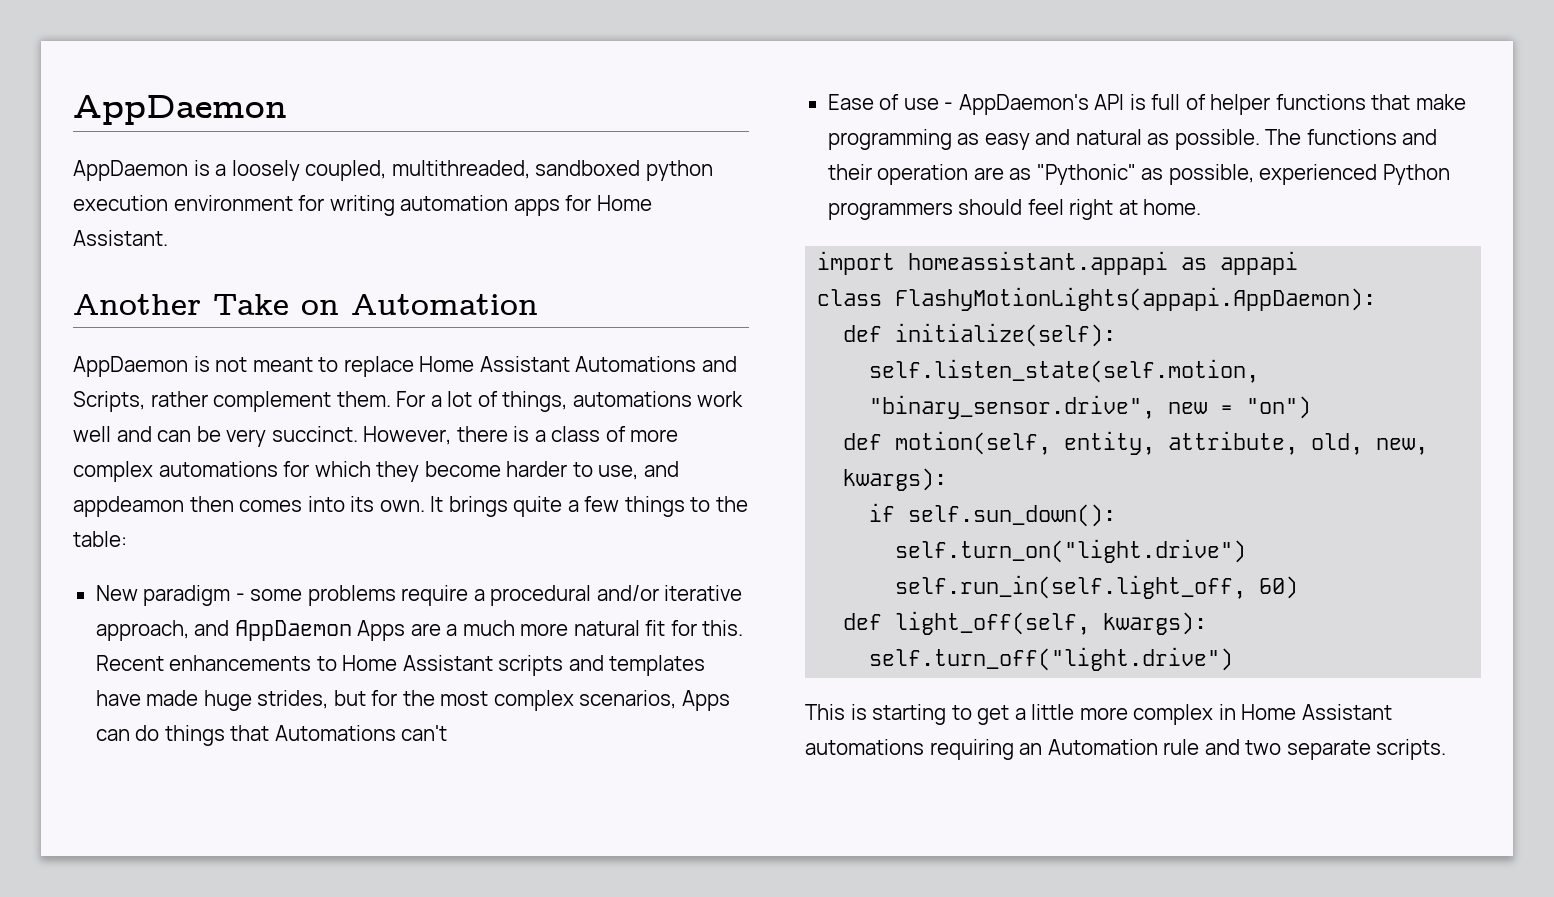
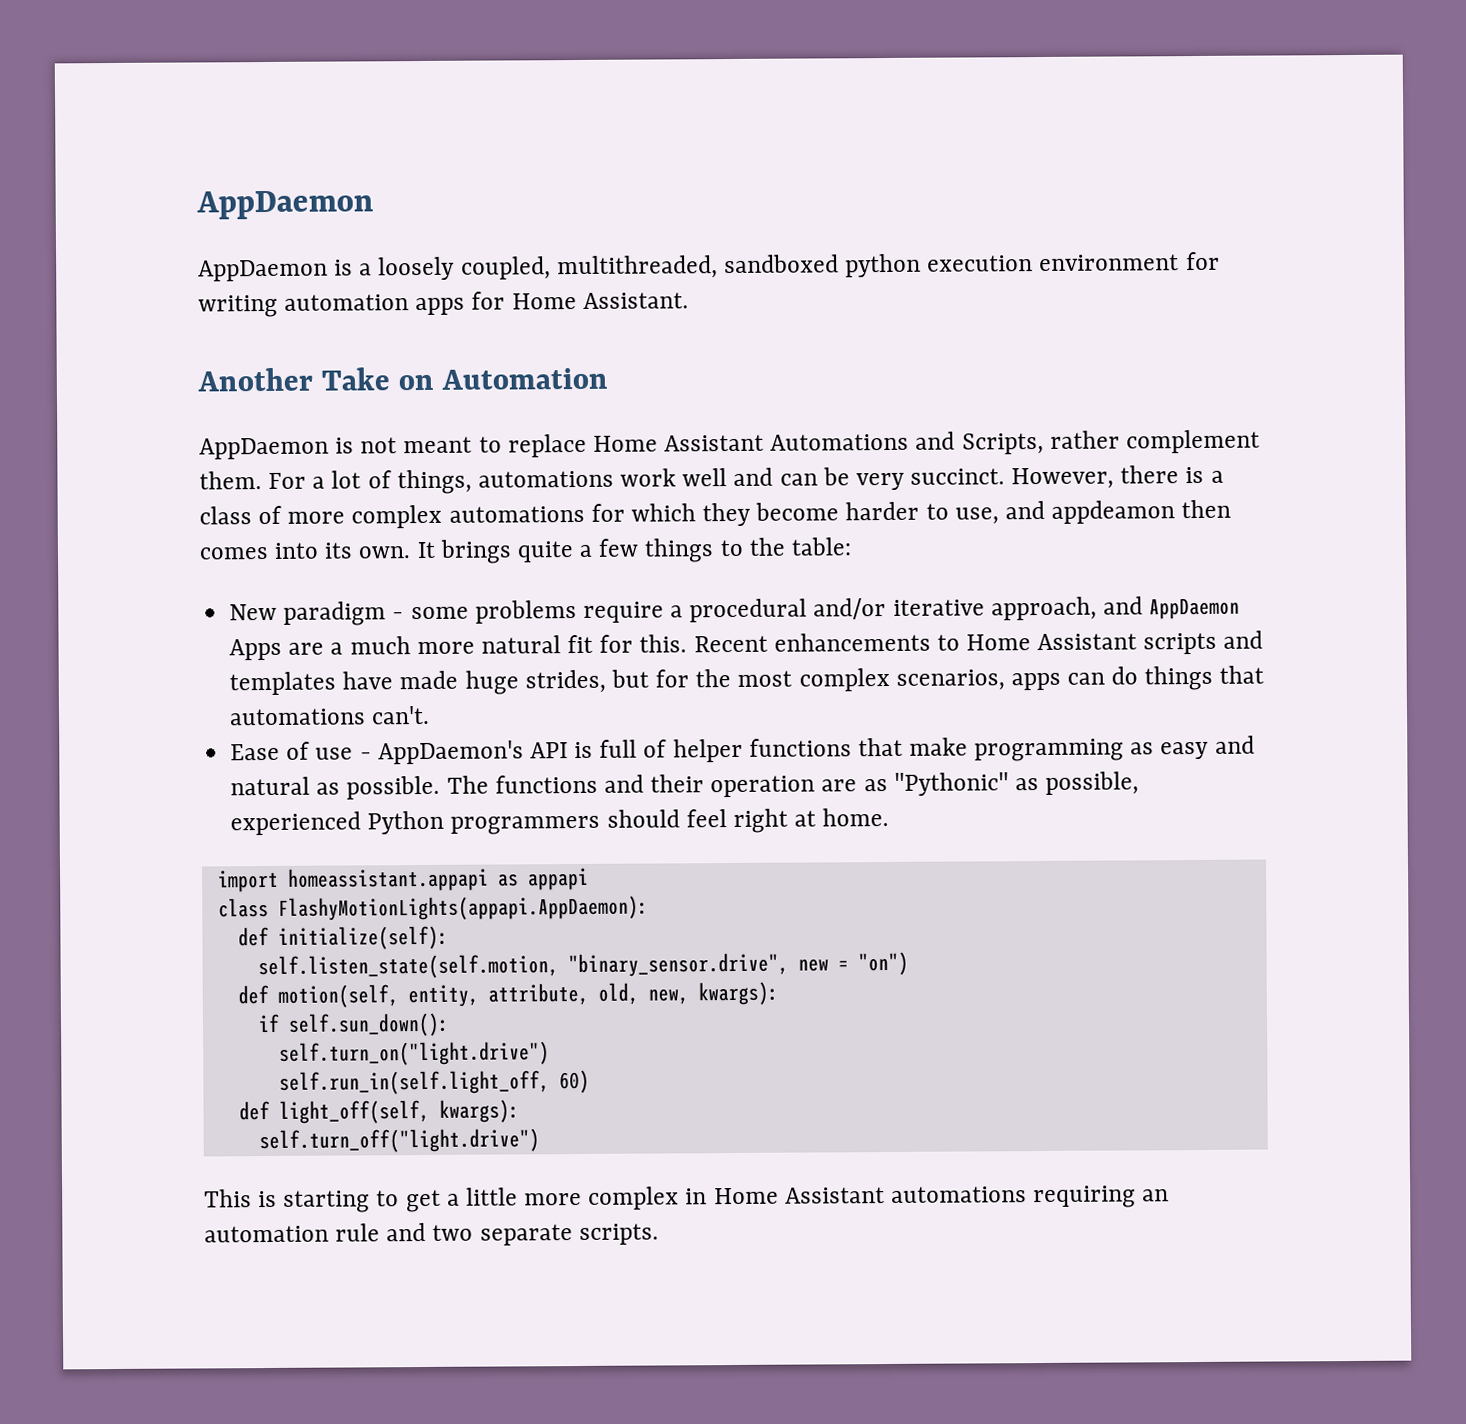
[681,690,730,711] Apps -> [1010,672,1061,691] apps
[274,725,448,741] Automations can't -> [229,705,431,726] automations can't.
[1047,739,1158,755] Automation -> [204,1225,329,1243] automation

